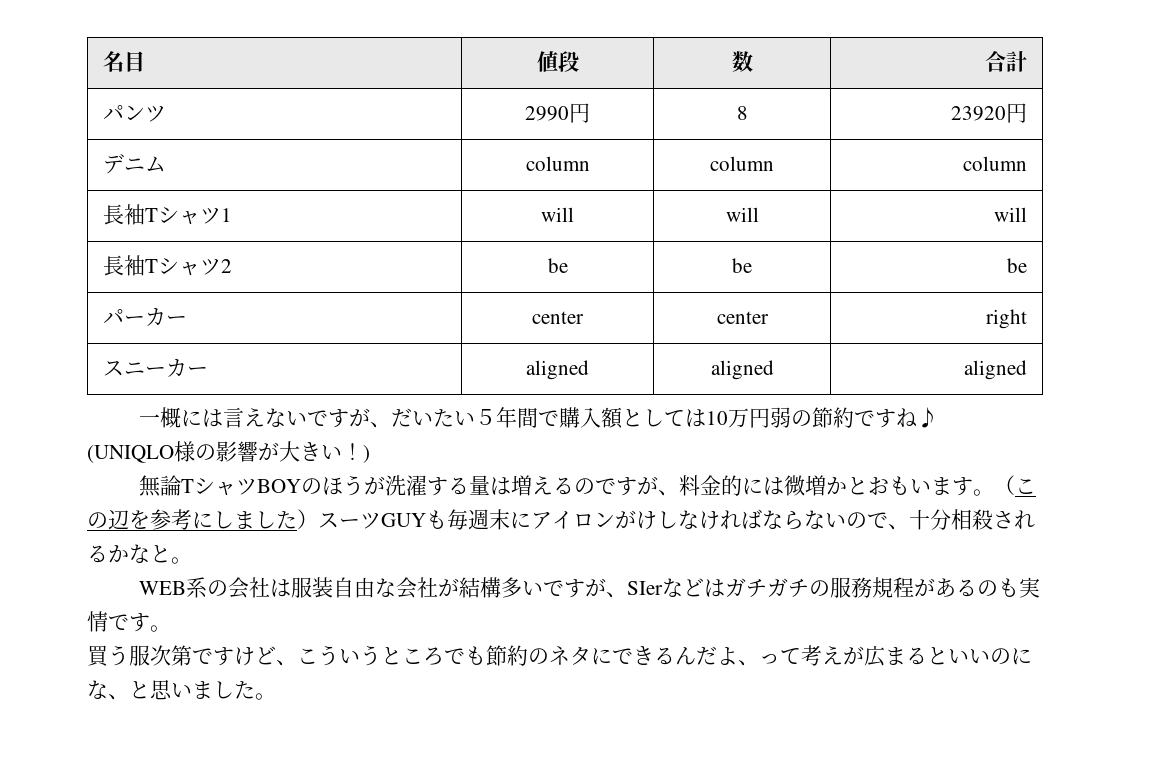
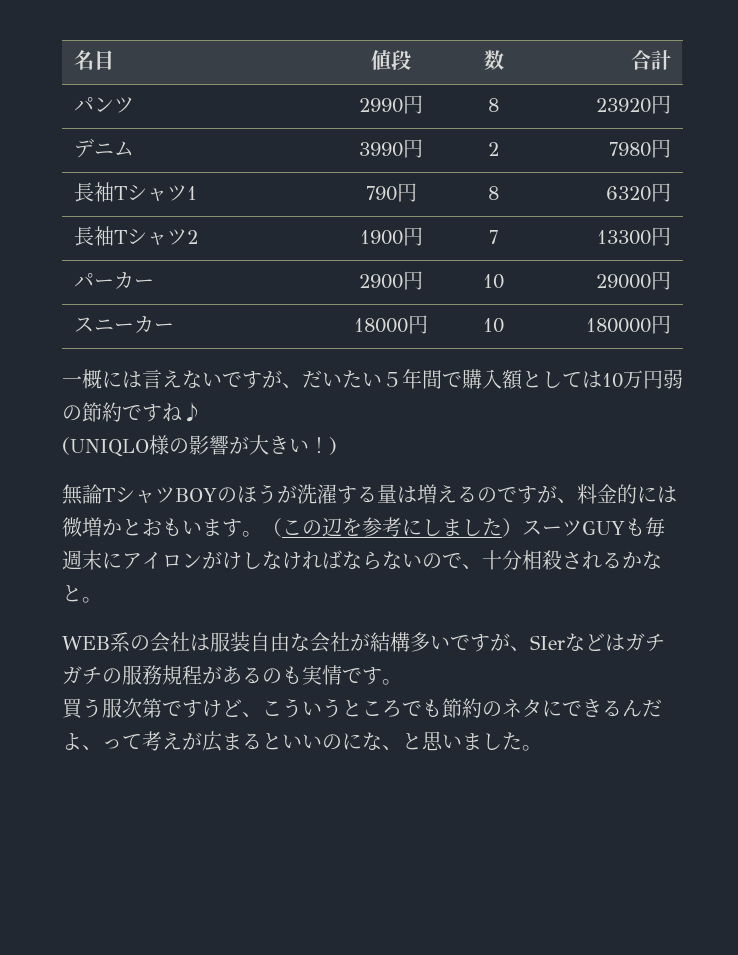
[525,156,590,171] [710,156,774,171] [962,156,1027,171] column | column | column -> [359,139,423,158] [488,142,499,156] [608,139,671,158] 3990円 | 2 | 7980円
[541,207,574,222] [725,207,759,222] [993,207,1027,222] will | will | will -> [365,183,417,202] [488,186,499,200] [605,183,671,202] 790円 | 8 | 6320円
[547,258,568,273] [732,258,752,273] [1006,258,1027,273] [103,307,188,326] [532,311,584,324] [716,311,769,324] [985,309,1027,329] be | be | be // パーカー | center | center | right -> [359,227,423,246] [489,230,498,244] [596,227,671,246] [74,271,155,289] [359,271,423,290] [483,274,504,289] [595,271,671,290] 1900円 | 7 | 13300円 // パーカー | 2900円 | 10 | 29000円
[526,360,589,380] [710,360,774,380] [963,360,1027,380] aligned | aligned | aligned -> [354,315,428,334] [483,318,504,333] [585,315,671,334] 18000円 | 10 | 180000円

